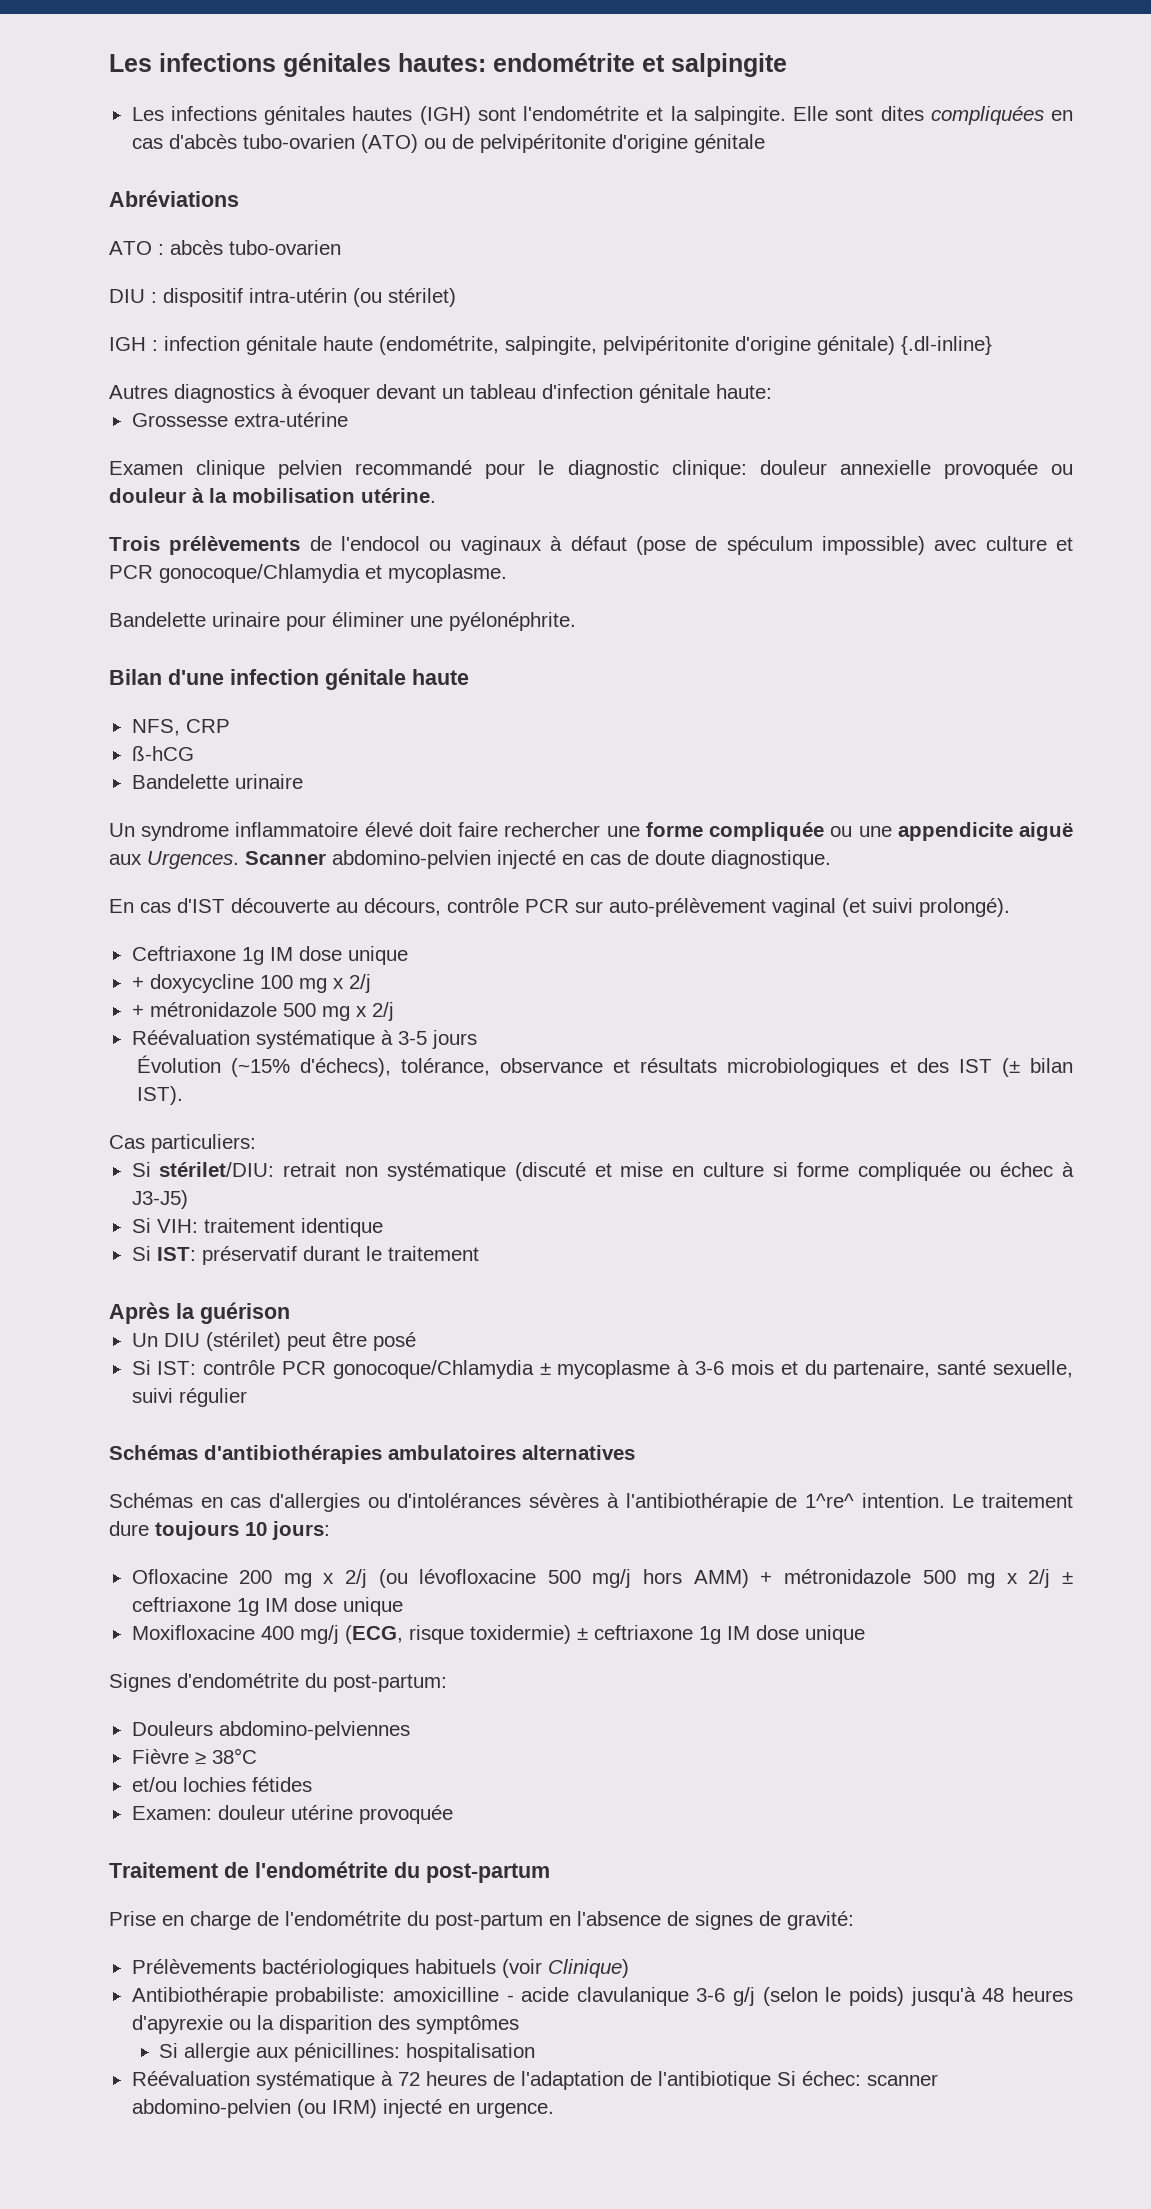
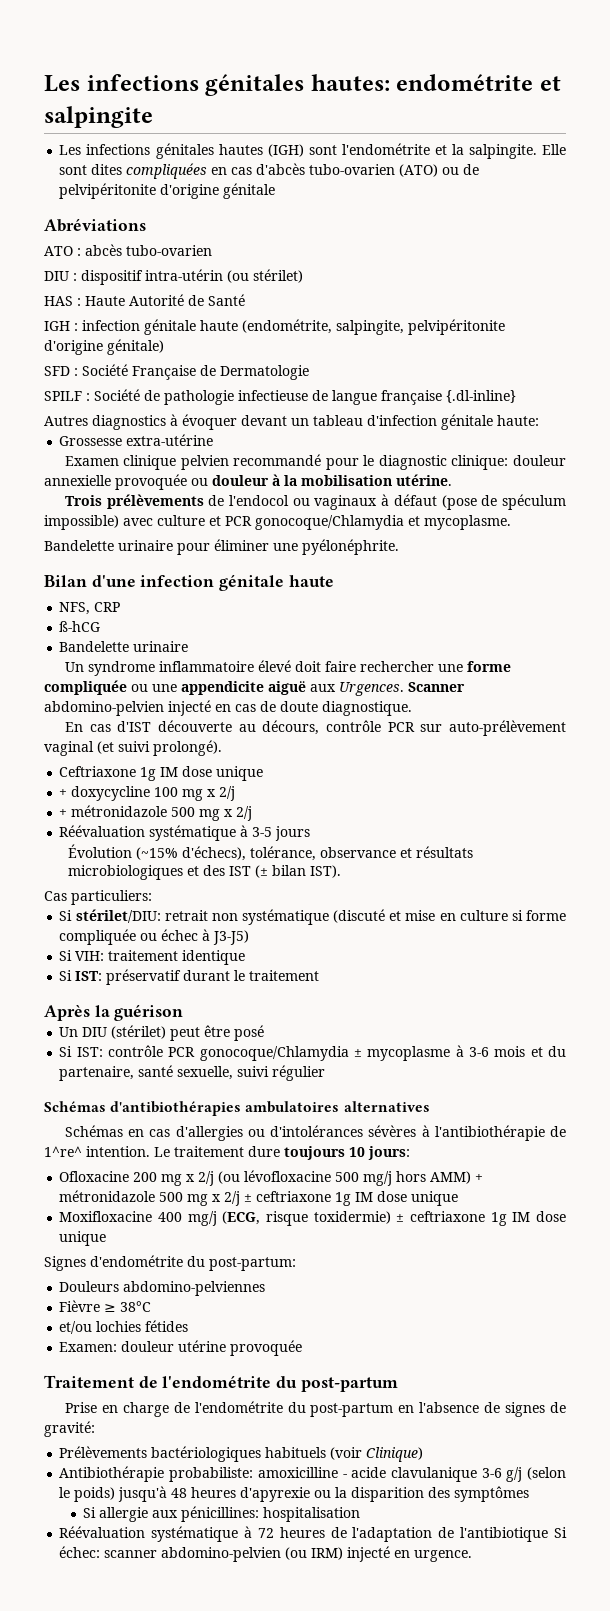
(456, 297) none -> [44,294,245,306] // HAS : Haute Autorité de Santé
(895, 345) none -> [44,364,309,380] [44,389,442,405] // SFD : Société Française de Dermatologie // SPILF : Société de pathologie infectieuse de langue française

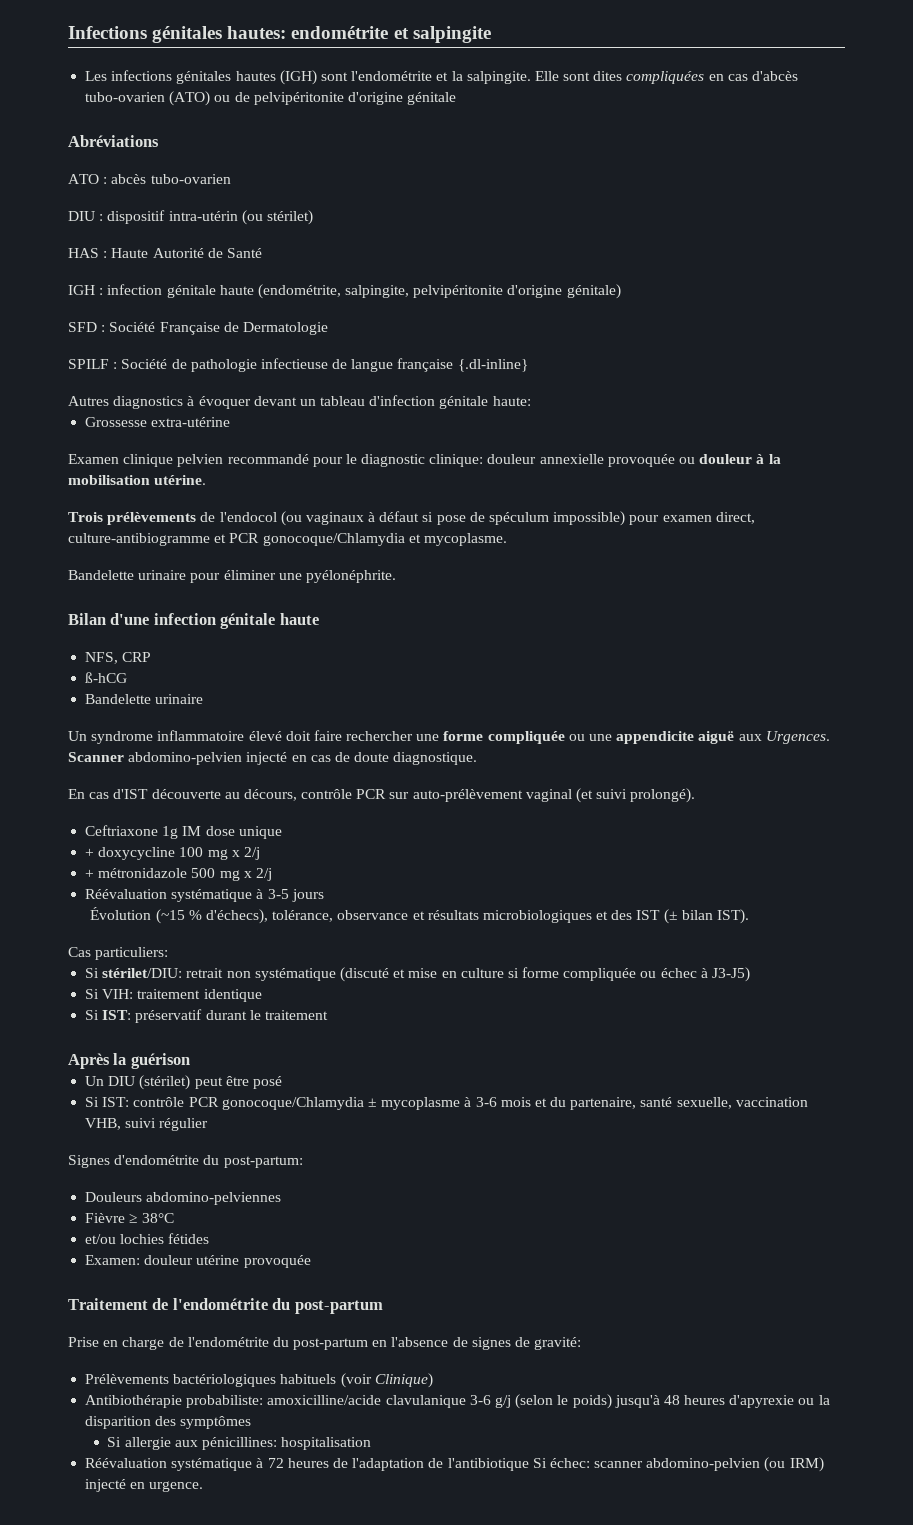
[44,74,199,92] Les infections -> [68,26,147,39] Infections
[292,498,310,506] ou -> [280,511,302,526] (ou
[441,495,477,510] (pose -> [422,512,466,525] si pose
[123,515,205,526] avec culture -> [629,512,755,525] [68,533,210,546] pour examen direct, culture-antibiogramme
[135,847,178,860] (~15% -> [155,909,202,924] (~15 %
(234, 1073) none -> [735,1097,808,1107] [85,1118,122,1130] vaccination VHB,
[44,1101,430,1116] [64,1125,566,1141] [44,1146,410,1160] [59,1170,484,1186] [59,1190,459,1206] [59,1211,567,1226] [59,1231,107,1246] // Schémas d'antibiothérapies ambulatoires alternatives // Schémas en cas d'allergies ou d'intolérances sévères à l'antibiothérapie de 1^re^ intention. Le traitement dure toujours 10 jours: // Ofloxacine 200 mg x 2/j (ou lévofloxacine 500 mg/j hors AMM) + métronidazole 500 mg x 2/j ± ceftriaxone 1g IM dose unique // Moxifloxacine 400 mg/j (ECG, risque toxidermie) ± ceftriaxone 1g IM dose unique -> (209, 1124) none
[257,1467,387,1478] amoxicilline - acide -> [267,1395,382,1405] amoxicilline/acide

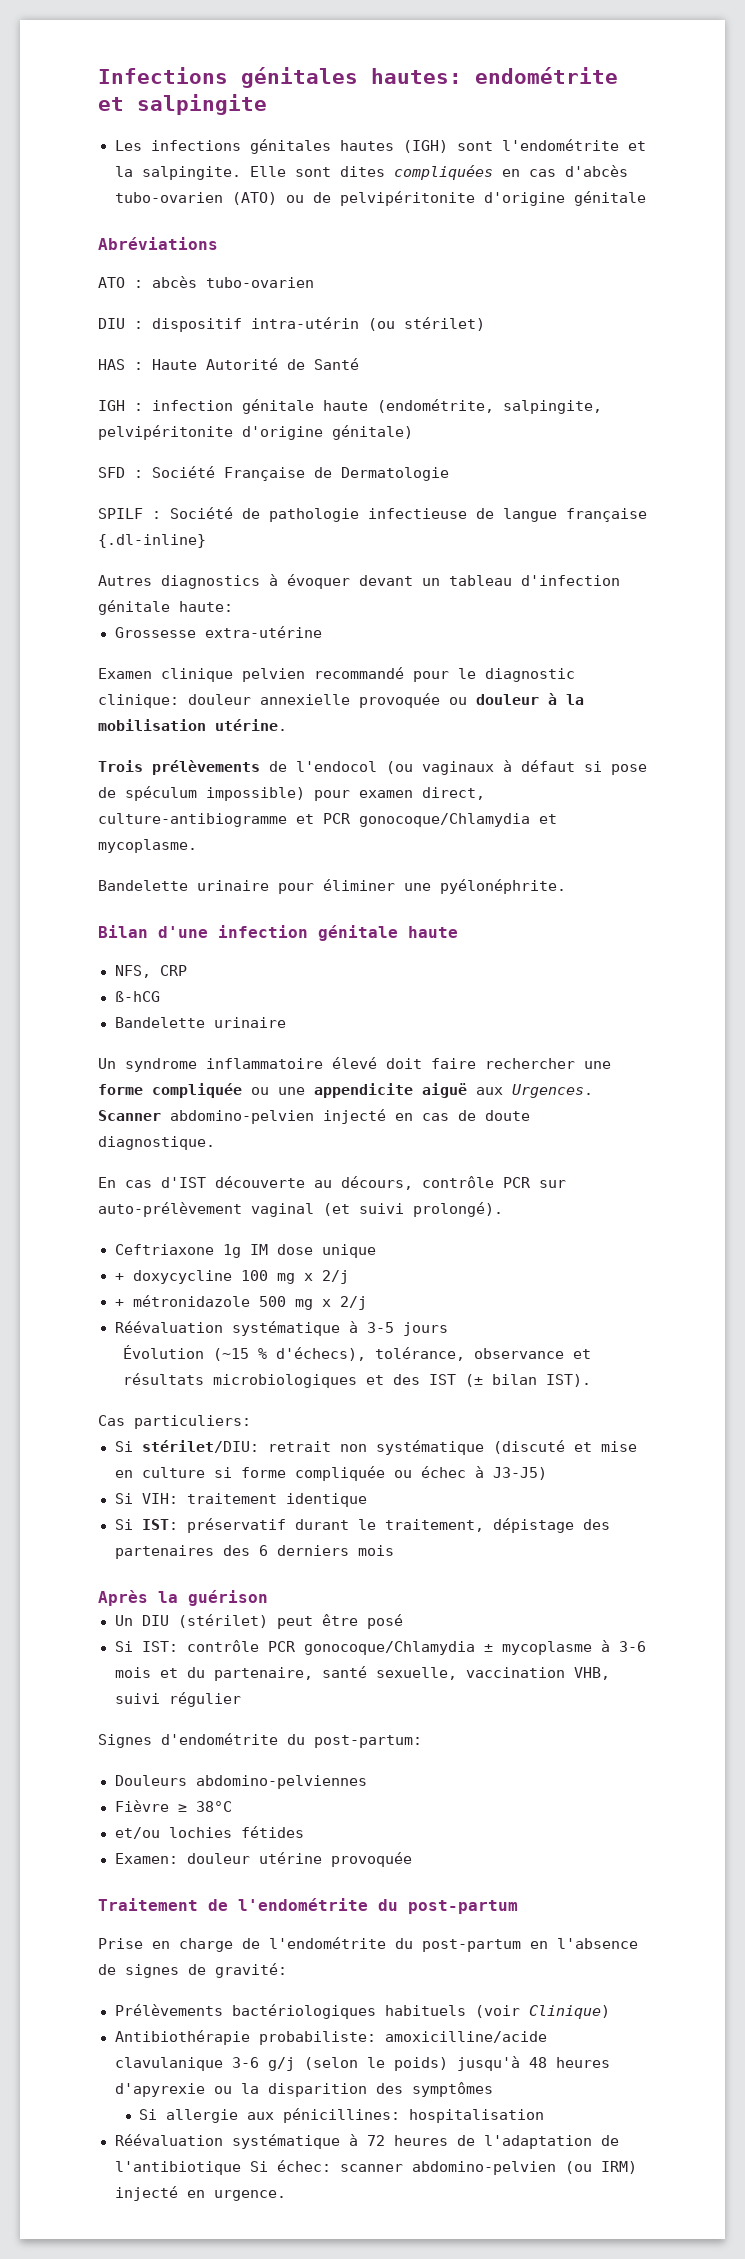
[264,1010,328,1020] traitement -> [384,1518,610,1533] [114,1545,394,1559] traitement, dépistage des partenaires des 6 derniers mois

